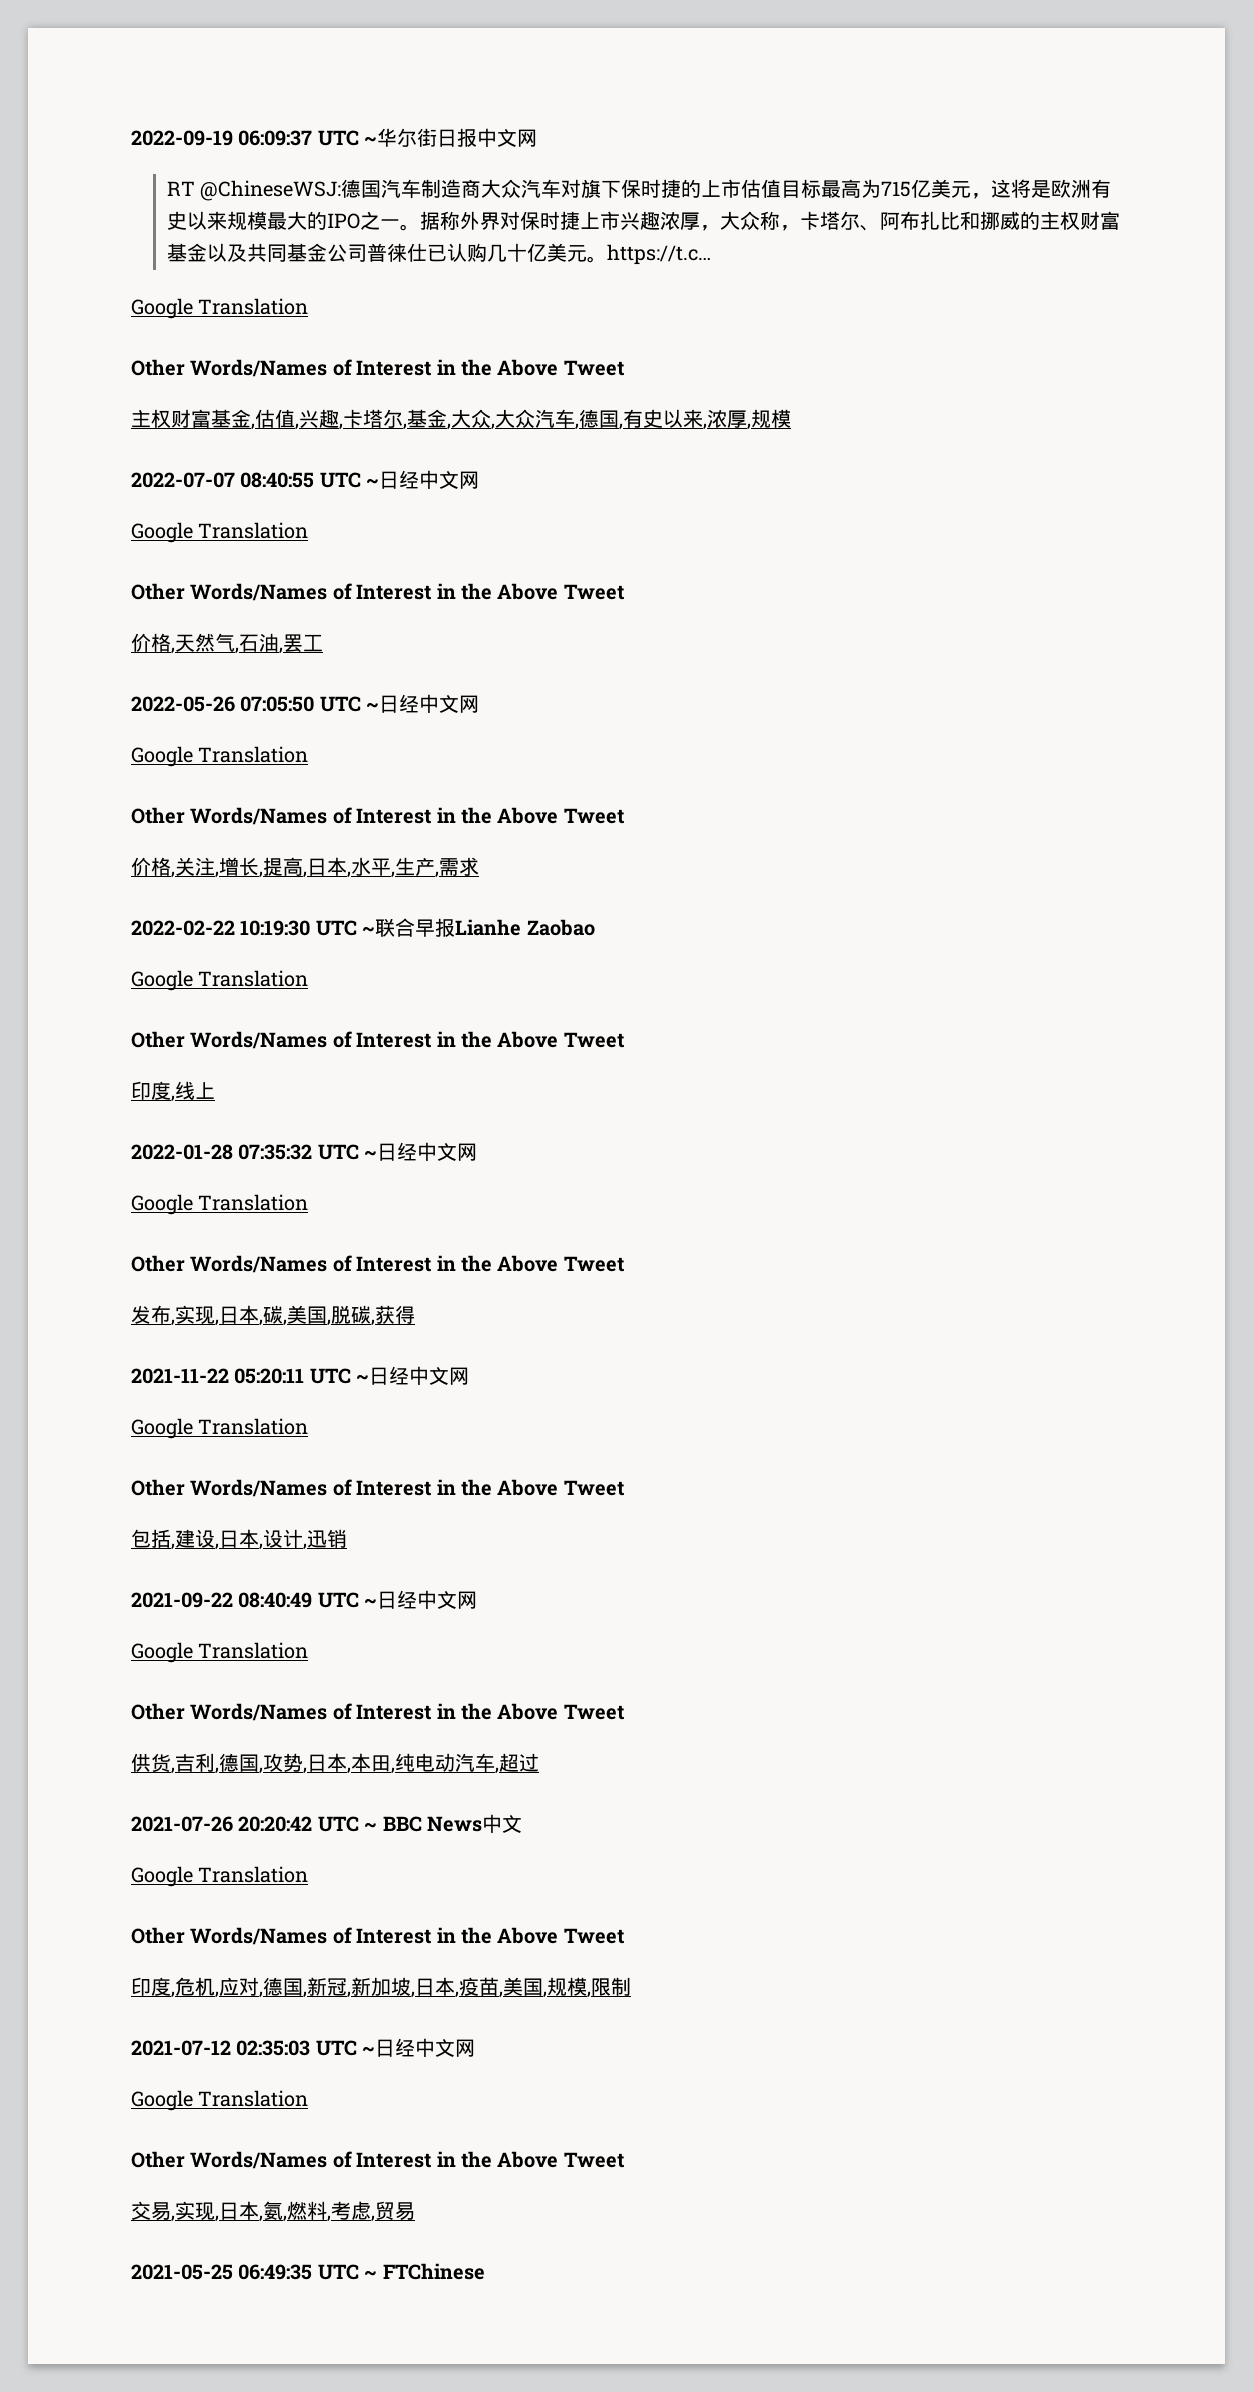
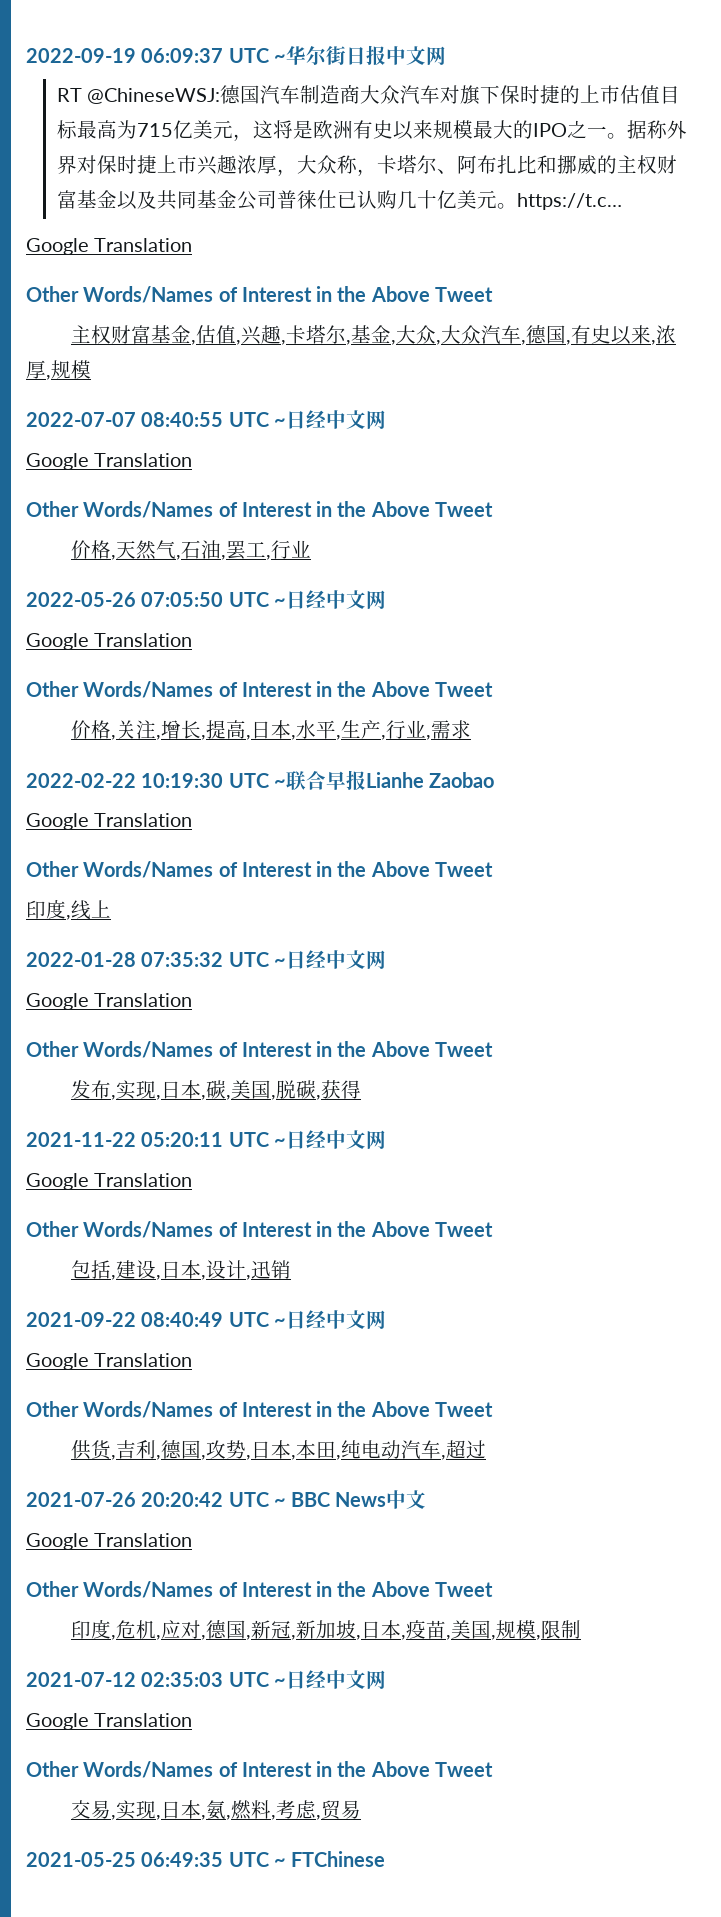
(323, 643) none -> [266,540,312,560] ,行业
(439, 874) none -> [386,720,432,740] 行业,

